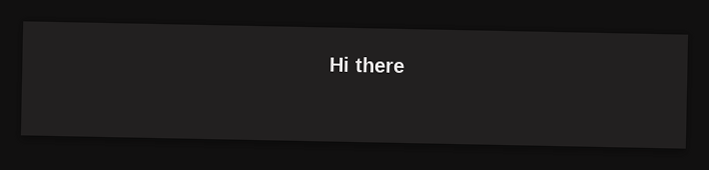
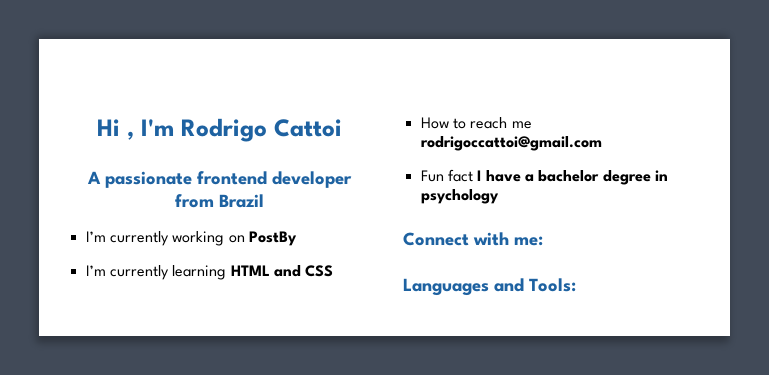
[354,56,405,73] there -> [126,118,342,142] [86,171,352,188] [174,194,264,208] [85,231,297,246] [85,265,334,280] [420,117,532,129] [420,136,602,151] [420,169,668,185] [420,189,499,204] [403,232,543,246] [403,278,576,296] , I'm Rodrigo Cattoi // A passionate frontend developer from Brazil // I’m currently working on PostBy // I’m currently learning HTML and CSS // How to reach me rodrigoccattoi@gmail.com // Fun fact I have a bachelor degree in psychology // Connect with me: // Languages and Tools:

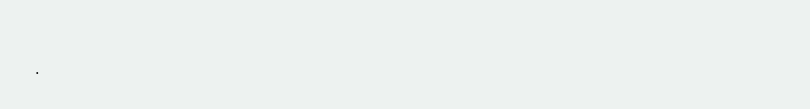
[96,118,342,142] [86,171,352,188] [174,194,264,208] [85,231,297,246] [85,265,334,280] [420,117,532,129] [420,136,602,151] [420,169,668,185] [420,189,499,204] [403,232,543,246] [403,278,576,296] Hi , I'm Rodrigo Cattoi // A passionate frontend developer from Brazil // I’m currently working on PostBy // I’m currently learning HTML and CSS // How to reach me rodrigoccattoi@gmail.com // Fun fact I have a bachelor degree in psychology // Connect with me: // Languages and Tools: -> [35,72,40,74] .

